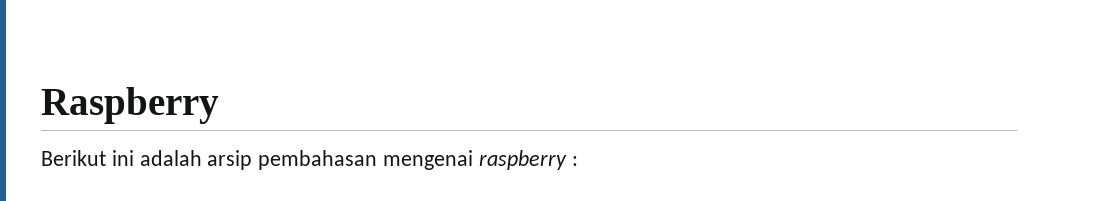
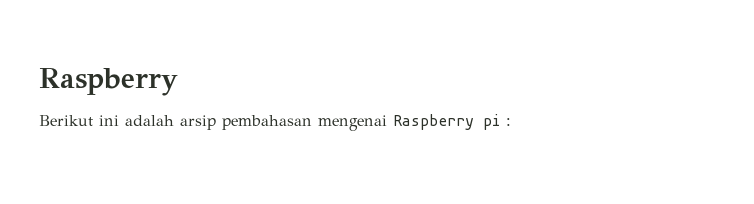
[478,150,567,170] raspberry -> [393,114,500,130] Raspberry pi

